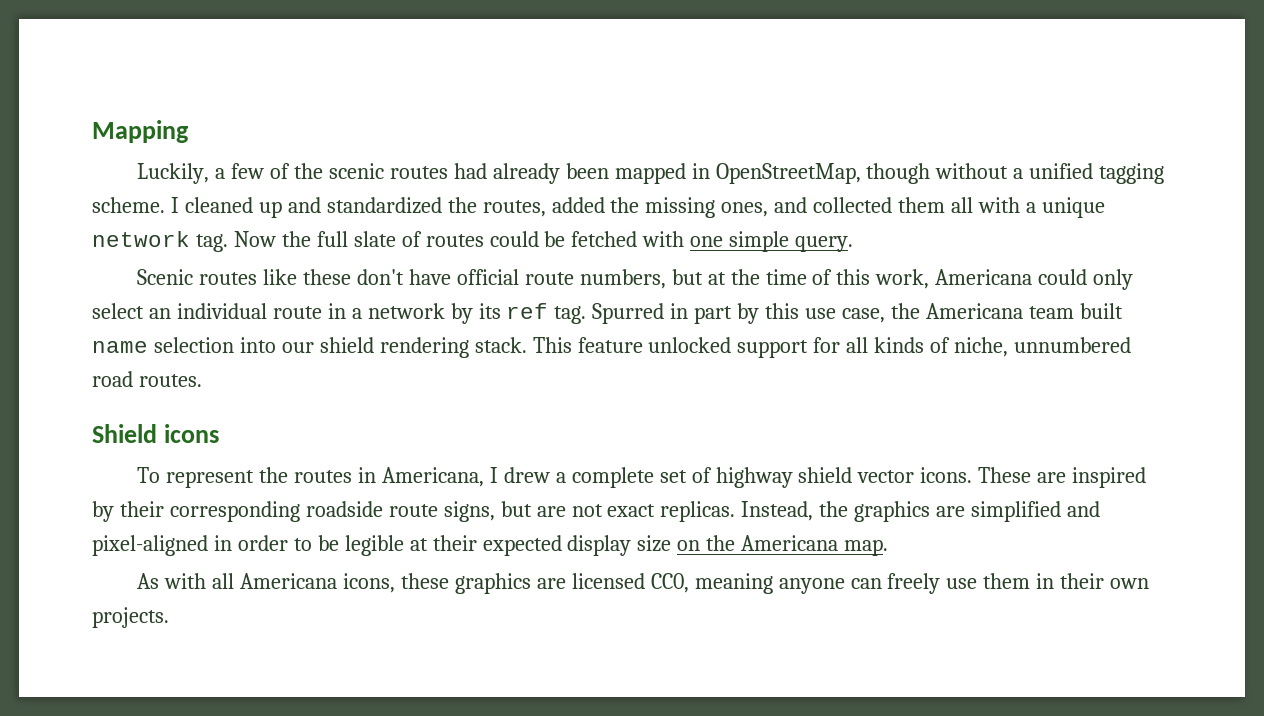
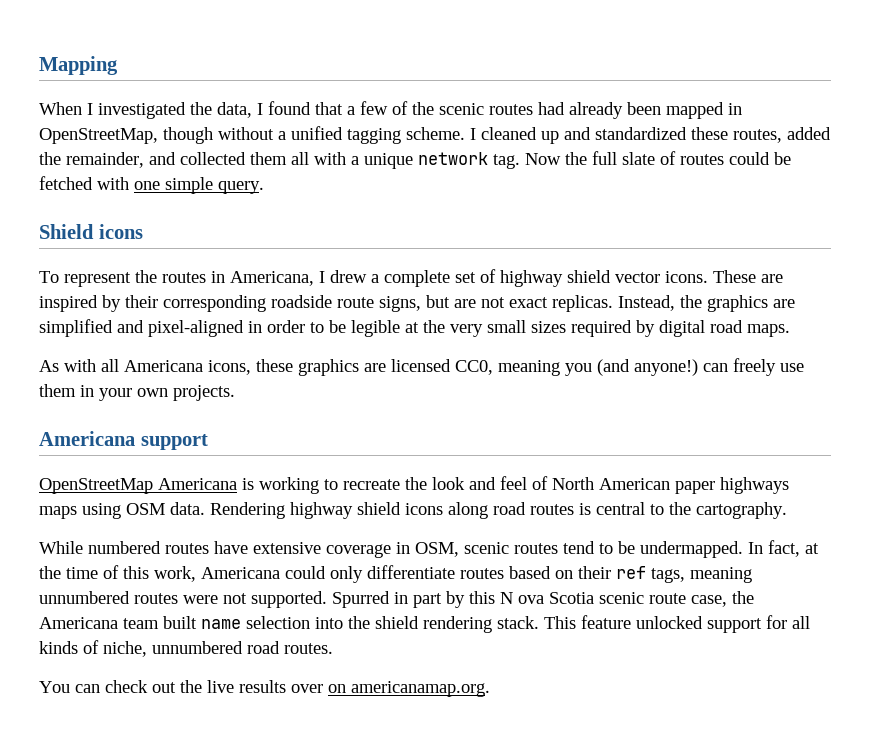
[137,163,210,184] Luckily, -> [39,101,343,119] When I investigated the data, I found that
[447,197,477,213] the -> [691,127,728,140] these
[645,197,769,218] missing ones, -> [66,152,144,168] remainder,
[137,269,1134,290] [92,303,1123,324] [92,337,1132,358] [92,371,202,387] // Scenic routes like these don't have official route numbers, but at the time of this work, Americana could only select an individual route in a network by its ref tag. Spurred in part by this use case, the Americana team built name selection into our shield rendering stack. This feature unlocked support for all kinds of niche, unnumbered road routes. -> (264, 187) none
[432,535,889,556] their expected display size on the Americana map. -> [423,320,790,337] the very small sizes required by digital road maps.
[778,578,845,594] anyone -> [565,359,698,376] you (and anyone!)
[1060,573,1105,589] their -> [99,388,132,401] your
(169, 617) none -> [39,431,208,450] [39,476,789,494] [39,502,787,519] [39,540,819,558] [39,565,752,583] [39,591,754,608] [39,615,810,633] [39,640,333,657] [39,680,490,697] // Americana support // OpenStreetMap Americana is working to recreate the look and feel of North American paper highways maps using OSM data. Rendering highway shield icons along road routes is central to the cartography. // While numbered routes have extensive coverage in OSM, scenic routes tend to be undermapped. In fact, at the time of this work, Americana could only differentiate routes based on their ref tags, meaning unnumbered routes were not supported. Spurred in part by this N ova Scotia scenic route case, the Americana team built name selection into the shield rendering stack. This feature unlocked support for all kinds of niche, unnumbered road routes. // You can check out the live results over on americanamap.org.

